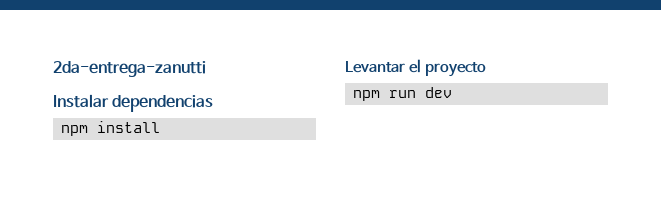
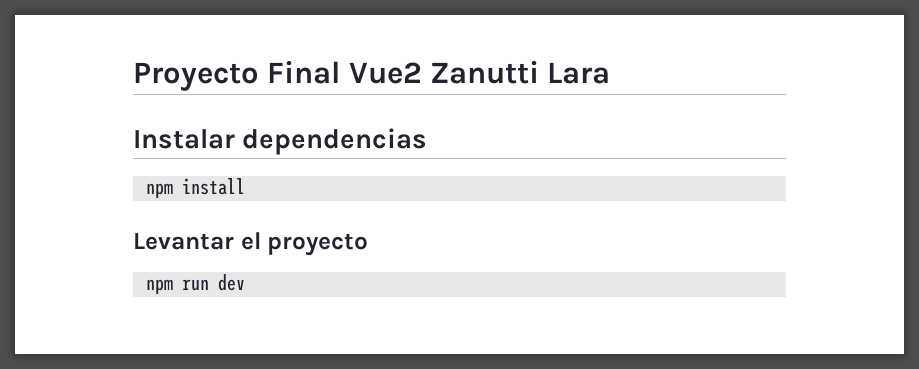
[53,61,206,77] 2da-entrega-zanutti -> [133,60,611,91] Proyecto Final Vue2 Zanutti Lara

